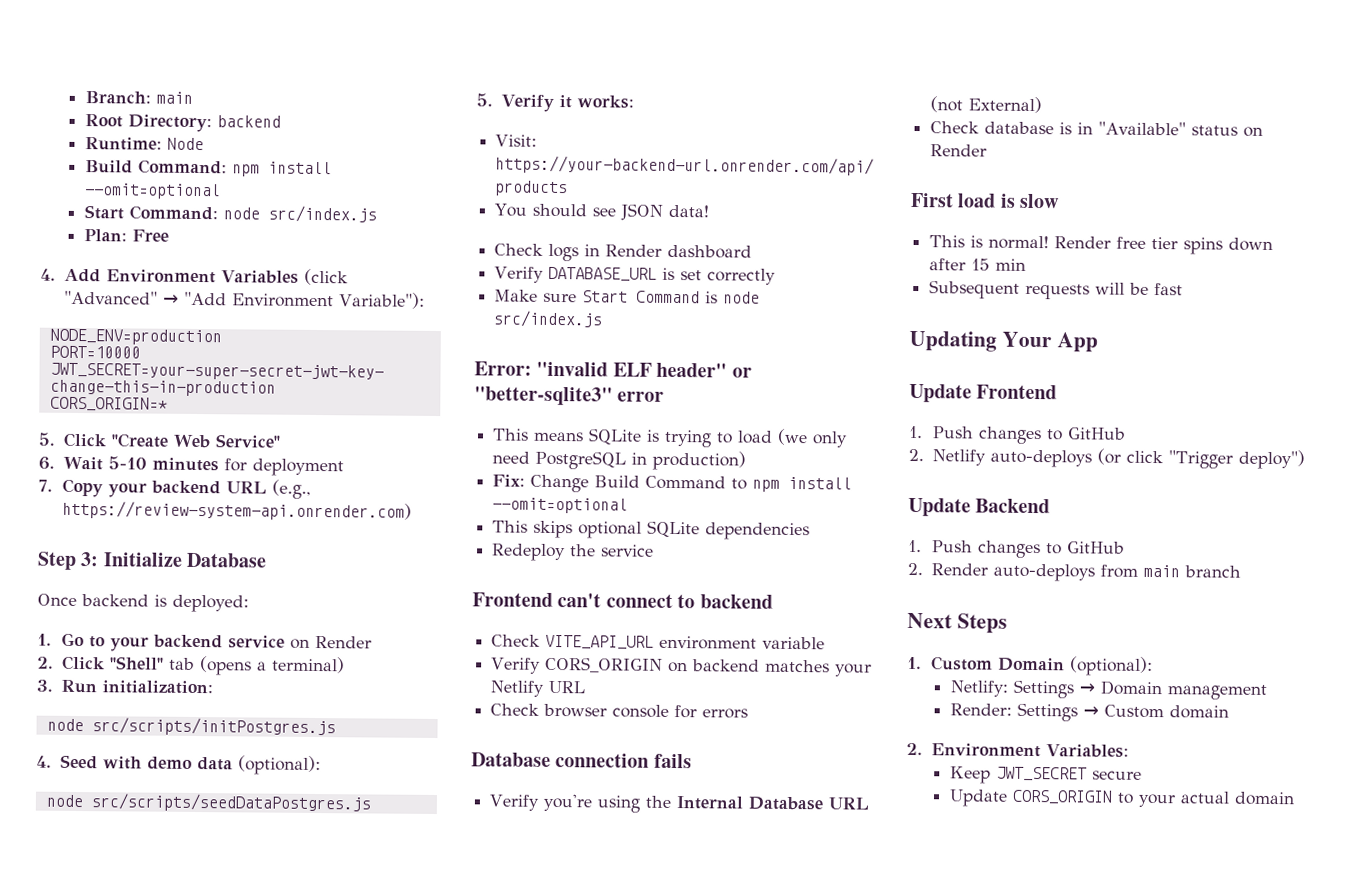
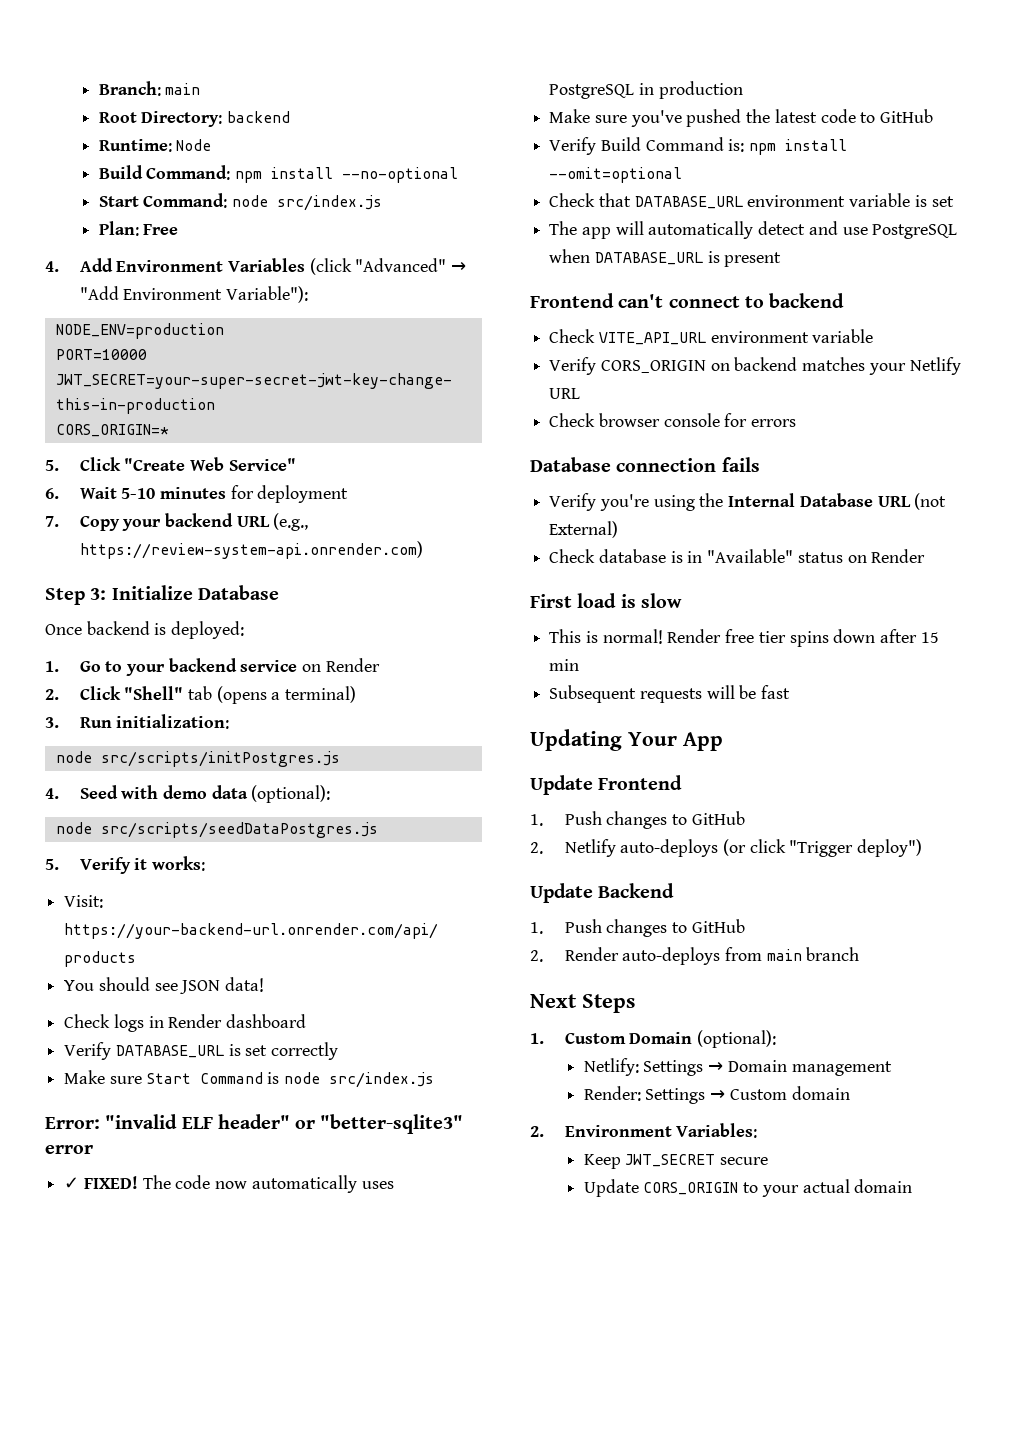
[83,183,221,200] --omit=optional -> [342,167,459,183] --no-optional
[492,428,849,448] [492,450,747,471] [492,474,590,493] This means SQLite is trying to load (we only need PostgreSQL in production) // Fix: Change -> [64,1175,394,1193] [549,81,743,99] [549,109,934,127] [549,137,597,155] ✓ FIXED! The code now automatically uses PostgreSQL in production // Make sure you've pushed the latest code to GitHub // Verify
[731,476,853,492] [492,497,629,514] [492,520,811,541] [491,543,655,562] to npm install --omit=optional // This skips optional SQLite dependencies // Redeploy the service -> [728,139,848,155] [549,167,683,183] [549,193,954,209] [549,221,958,239] [549,249,782,267] is: npm install --omit=optional // Check that DATABASE_URL environment variable is set // The app will automatically detect and use PostgreSQL when DATABASE_URL is present

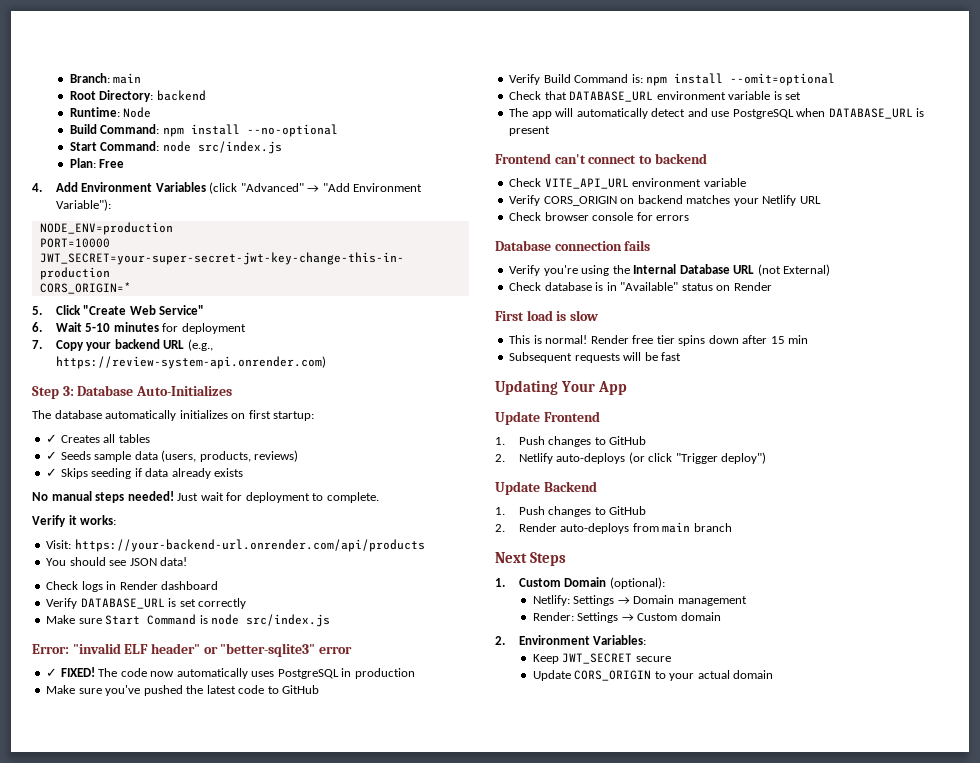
[111,585,279,600] [45,621,245,639] [45,658,380,676] [45,686,357,704] [45,714,230,729] [55,751,340,767] [45,785,331,803] [55,822,378,838] [45,859,59,870] Initialize Database // Once backend is deployed: // 1. Go to your backend service on Render // 2. Click "Shell" tab (opens a terminal) // 3. Run initialization: // node src/scripts/initPostgres.js // 4. Seed with demo data (optional): // node src/scripts/seedDataPostgres.js // 5. -> [77,385,232,396] [32,410,315,421] [46,434,150,443] [46,450,299,462] [46,468,244,479] [32,491,379,503] Database Auto-Initializes // The database automatically initializes on first startup: // ✓ Creates all tables // ✓ Seeds sample data (users, products, reviews) // ✓ Skips seeding if data already exists // No manual steps needed! Just wait for deployment to complete. //

